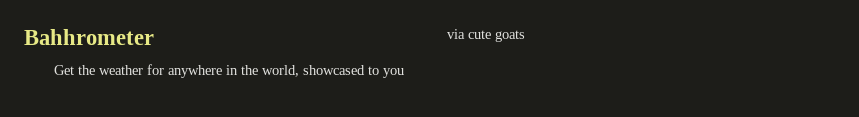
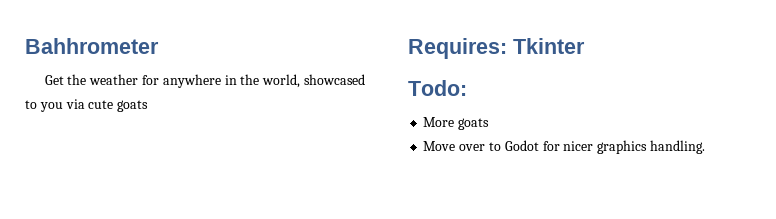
(525, 36) none -> [408,38,585,59] [408,80,467,96] [423,117,490,130] [423,140,705,154] // Requires: Tkinter // Todo: // More goats // Move over to Godot for nicer graphics handling.

